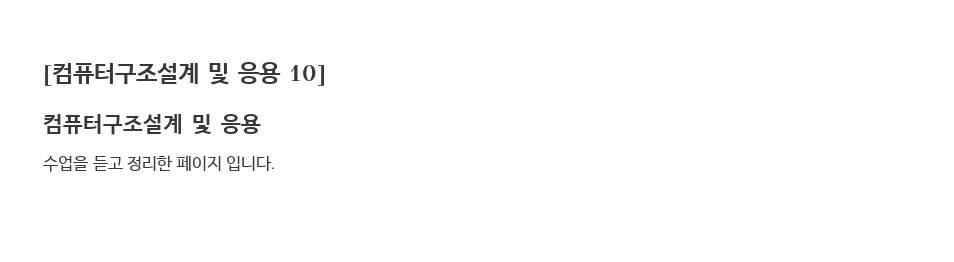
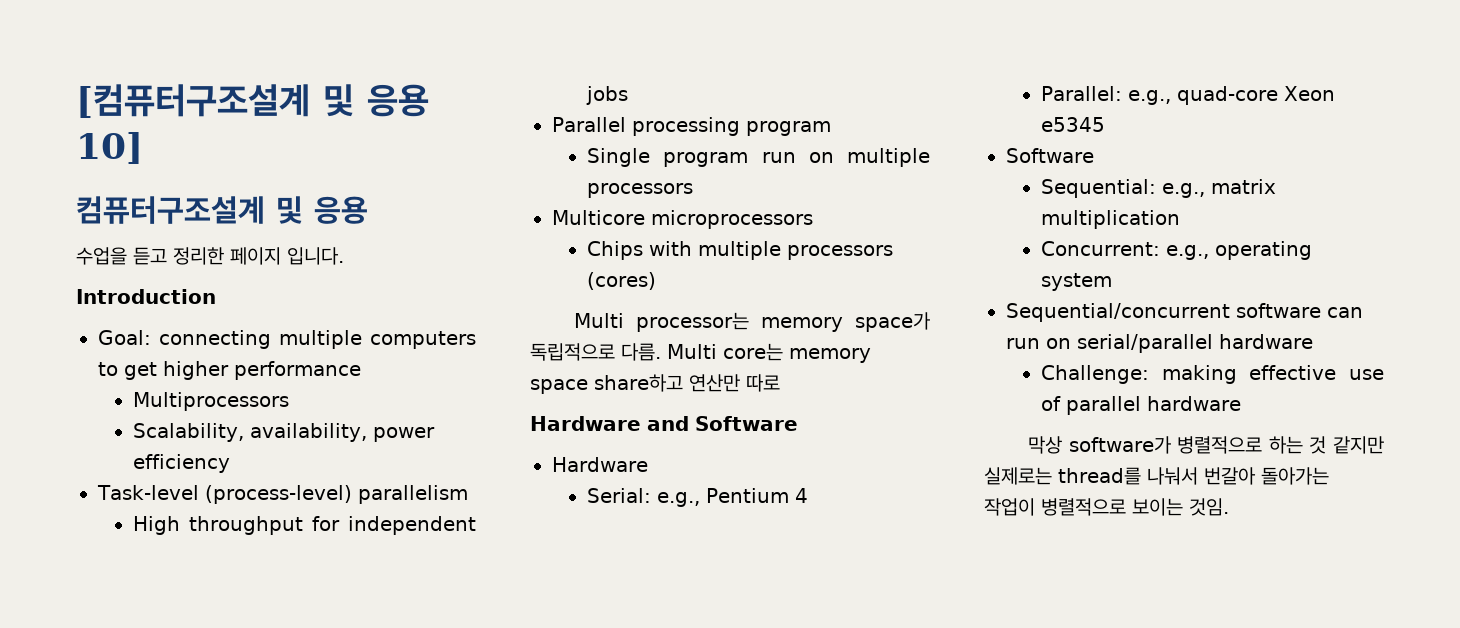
(275, 163) none -> [76,289,216,304] [98,330,476,349] [98,361,361,380] [133,392,290,411] [133,423,436,442] [133,454,231,473] [97,485,468,504] [133,516,476,535] [586,86,629,105] [552,117,831,136] [587,148,930,167] [587,183,694,198] [552,210,813,229] [587,241,894,260] [587,272,657,290] [573,312,930,332] [530,343,871,363] [530,374,780,394] [530,416,798,431] [552,457,648,472] [587,488,809,507] [1041,86,1336,105] [1041,117,1106,132] [1006,148,1094,163] [1041,179,1277,198] [1041,210,1181,229] [1041,241,1313,260] [1041,273,1113,291] [1006,303,1363,322] [1006,334,1313,353] [1041,365,1384,384] [1041,396,1242,415] [1027,436,1384,454] [984,467,1329,485] [984,498,1229,516] // Introduction // Goal: connecting multiple computers to get higher performance // Multiprocessors // Scalability, availability, power efficiency // Task-level (process-level) parallelism // High throughput for independent jobs // Parallel processing program // Single program run on multiple processors // Multicore microprocessors // Chips with multiple processors (cores) // Multi processor는 memory space가 독립적으로 다름. Multi core는 memory space share하고 연산만 따로 // Hardware and Software // Hardware // Serial: e.g., Pentium 4 // Parallel: e.g., quad-core Xeon e5345 // Software // Sequential: e.g., matrix multiplication // Concurrent: e.g., operating system // Sequential/concurrent software can run on serial/parallel hardware // Challenge: making effective use of parallel hardware // 막상 software가 병렬적으로 하는 것 같지만 실제로는 thread를 나눠서 번갈아 돌아가는 작업이 병렬적으로 보이는 것임.

